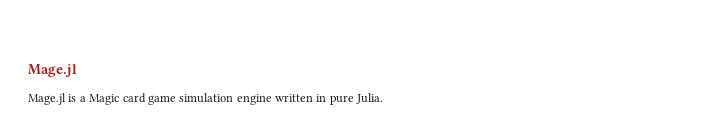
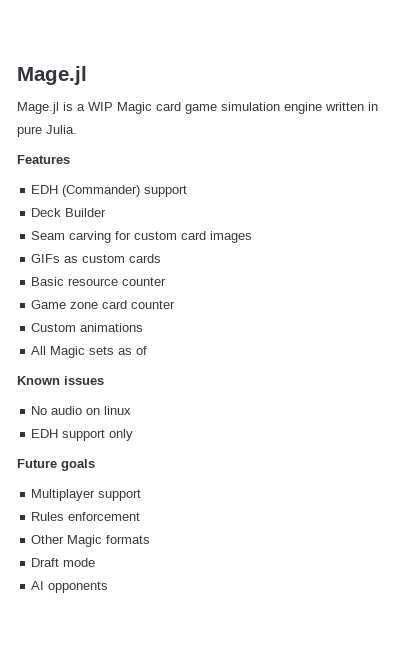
(86, 99) none -> [88,102,113,111] WIP
(384, 98) none -> [17,155,70,164] [31,185,188,197] [31,208,107,217] [31,231,253,243] [31,254,162,263] [31,277,167,286] [31,300,176,309] [31,323,144,332] [31,346,148,358] [17,376,104,385] [31,406,132,415] [31,429,134,441] [17,459,95,471] [31,489,142,501] [31,512,141,521] [31,535,151,547] [31,558,96,567] [31,581,109,593] // Features // EDH (Commander) support // Deck Builder // Seam carving for custom card images // GIFs as custom cards // Basic resource counter // Game zone card counter // Custom animations // All Magic sets as of // Known issues // No audio on linux // EDH support only // Future goals // Multiplayer support // Rules enforcement // Other Magic formats // Draft mode // AI opponents

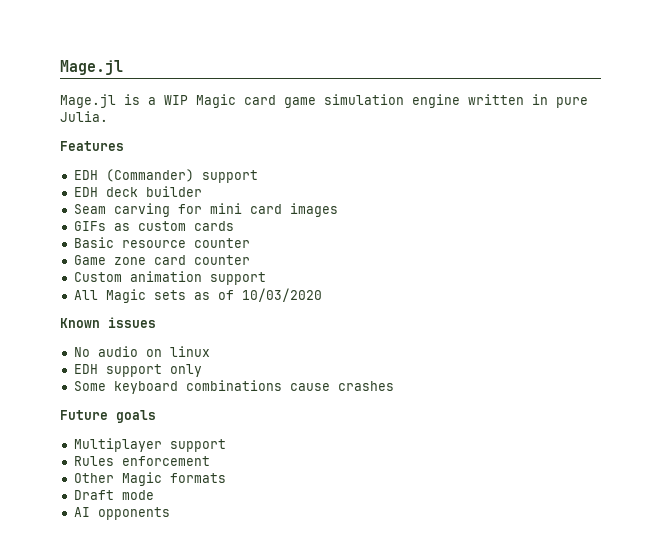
[31,208,107,217] Deck Builder -> [73,186,202,197] EDH deck builder
[134,231,178,240] custom -> [209,203,242,214] mini
[80,323,144,332] animations -> [129,271,266,285] animation support
(148, 350) none -> [241,288,322,302] 10/03/2020
(134, 435) none -> [73,380,394,394] // Some keyboard combinations cause crashes

